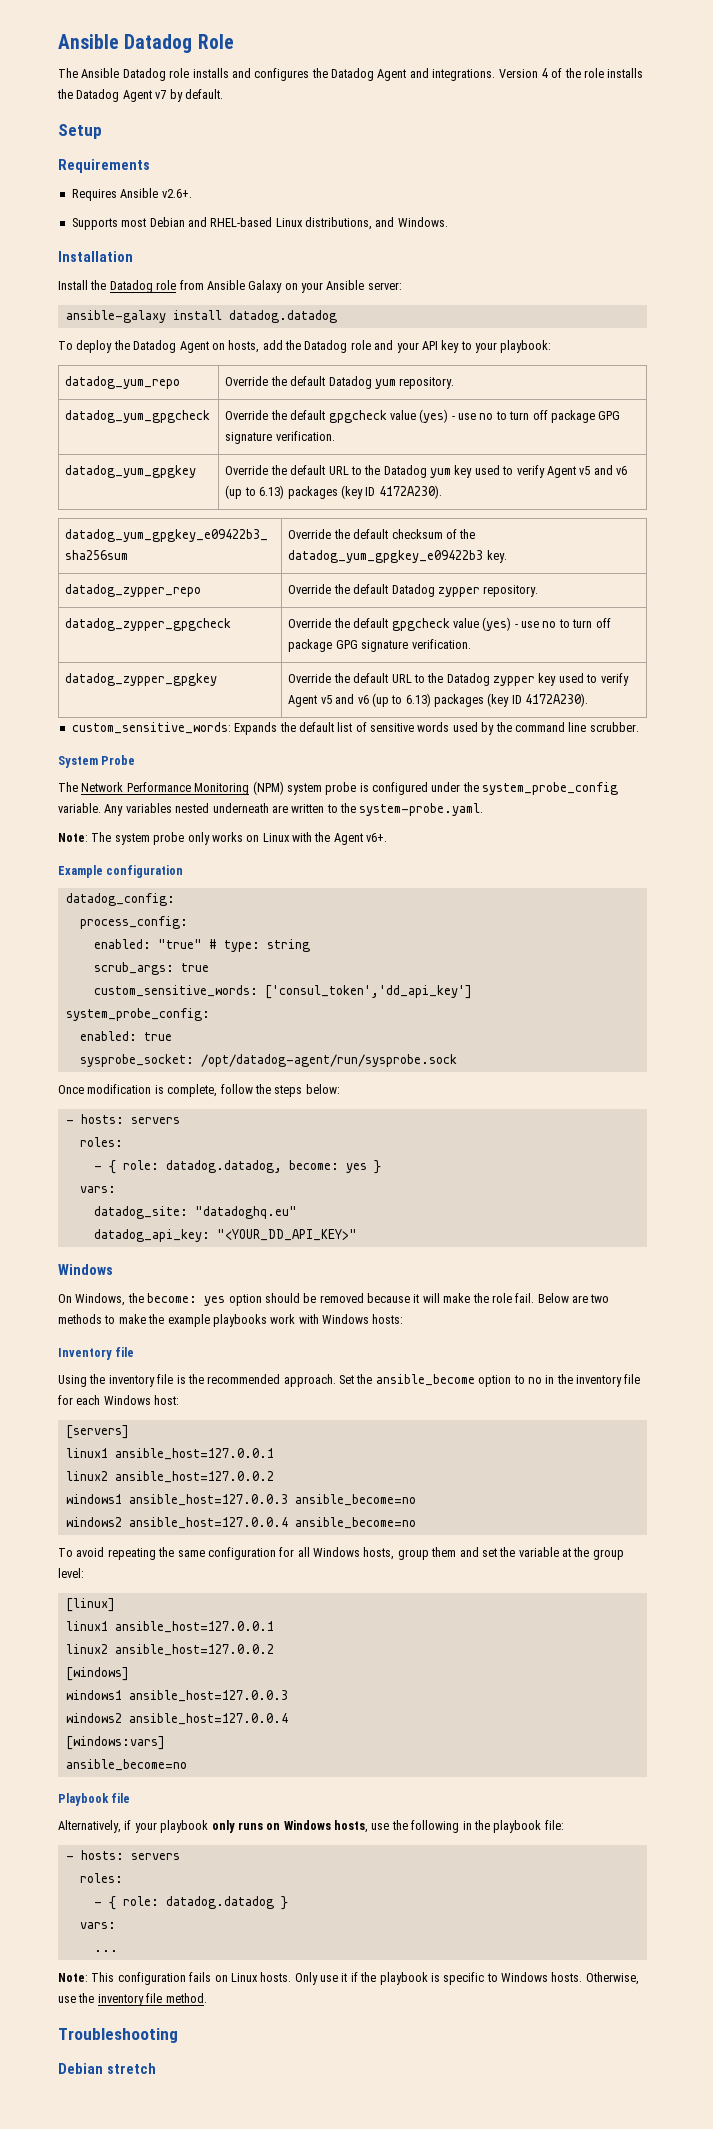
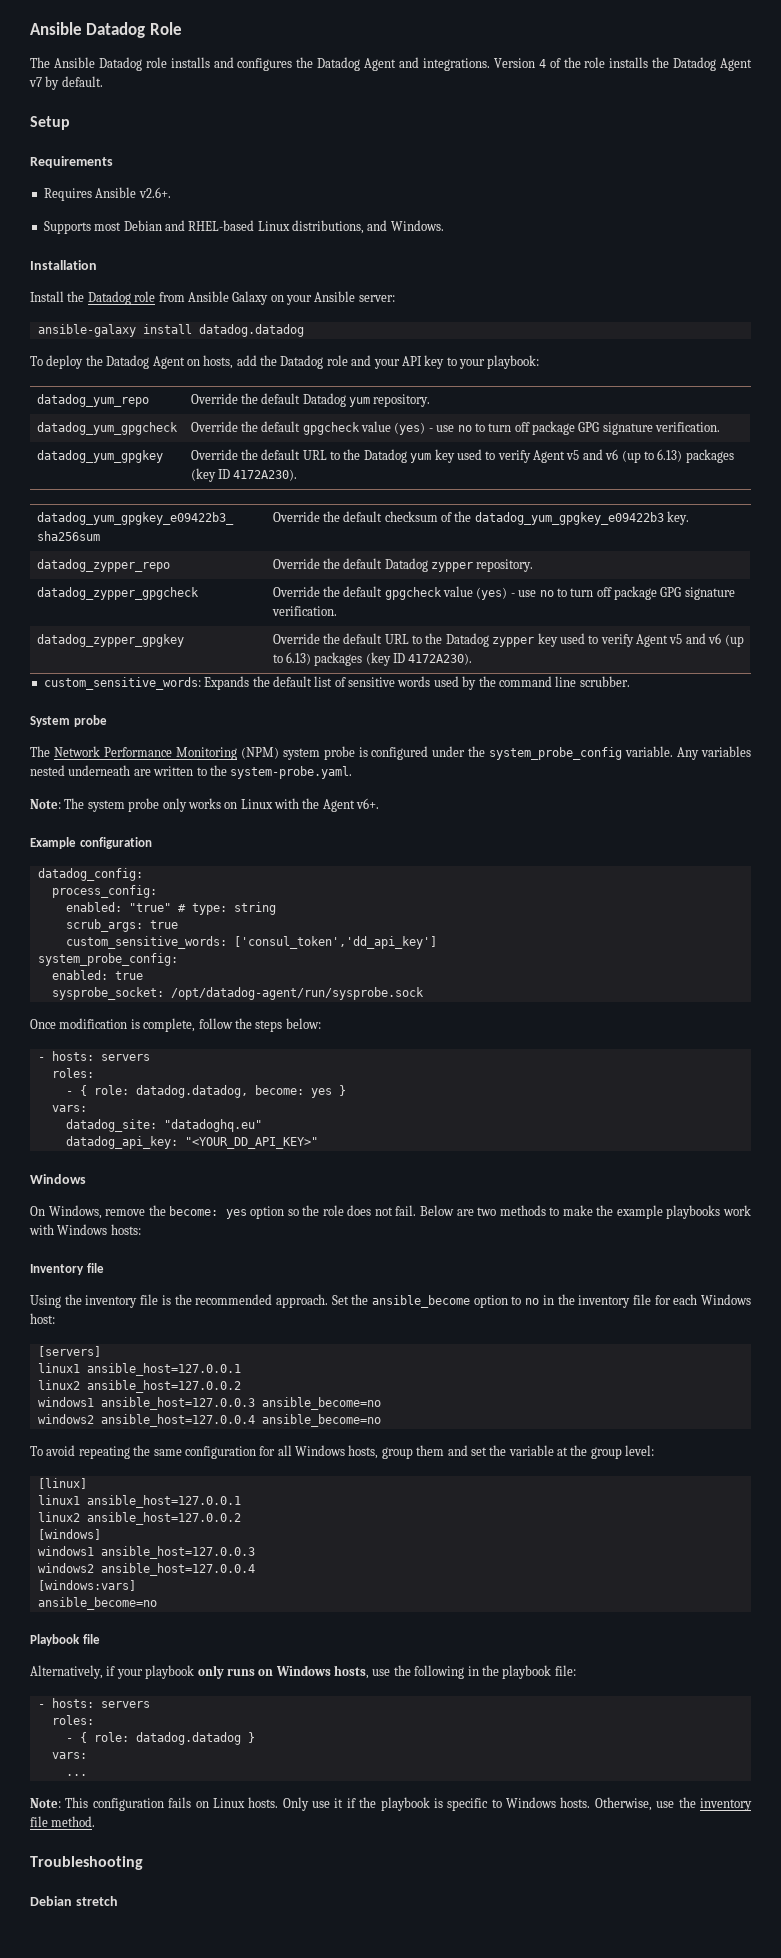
[101,755,136,765] Probe -> [73,715,107,727] probe
(126, 1299) none -> [105,1209,146,1216] remove
[264,1293,512,1303] should be removed because it will make the role -> [287,1205,393,1216] so the role does not

